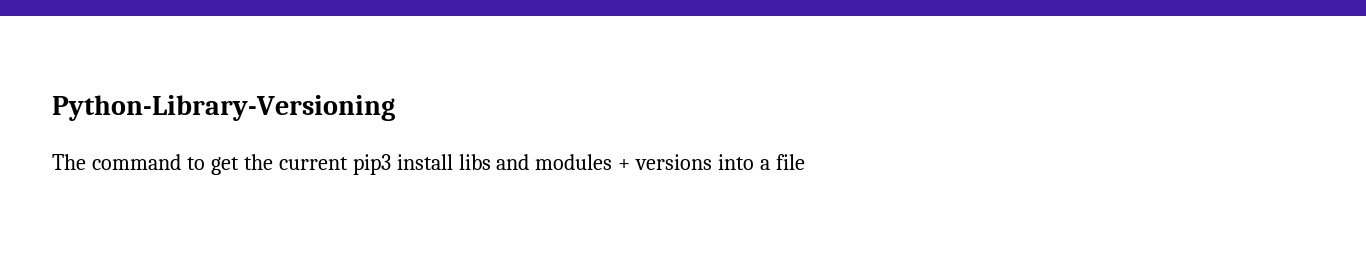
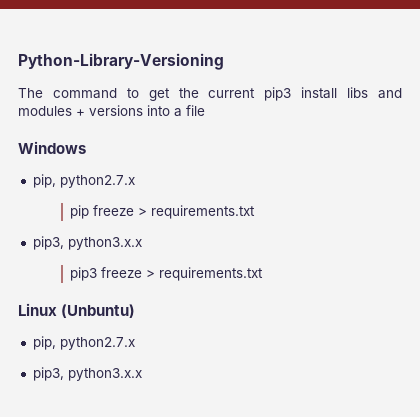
(806, 162) none -> [18,141,86,154] [32,174,135,188] [70,205,256,219] [32,236,142,250] [70,267,264,281] [18,303,136,318] [32,336,135,350] [32,367,142,381] // Windows // pip, python2.7.x // pip freeze > requirements.txt // pip3, python3.x.x // pip3 freeze > requirements.txt // Linux (Unbuntu) // pip, python2.7.x // pip3, python3.x.x

